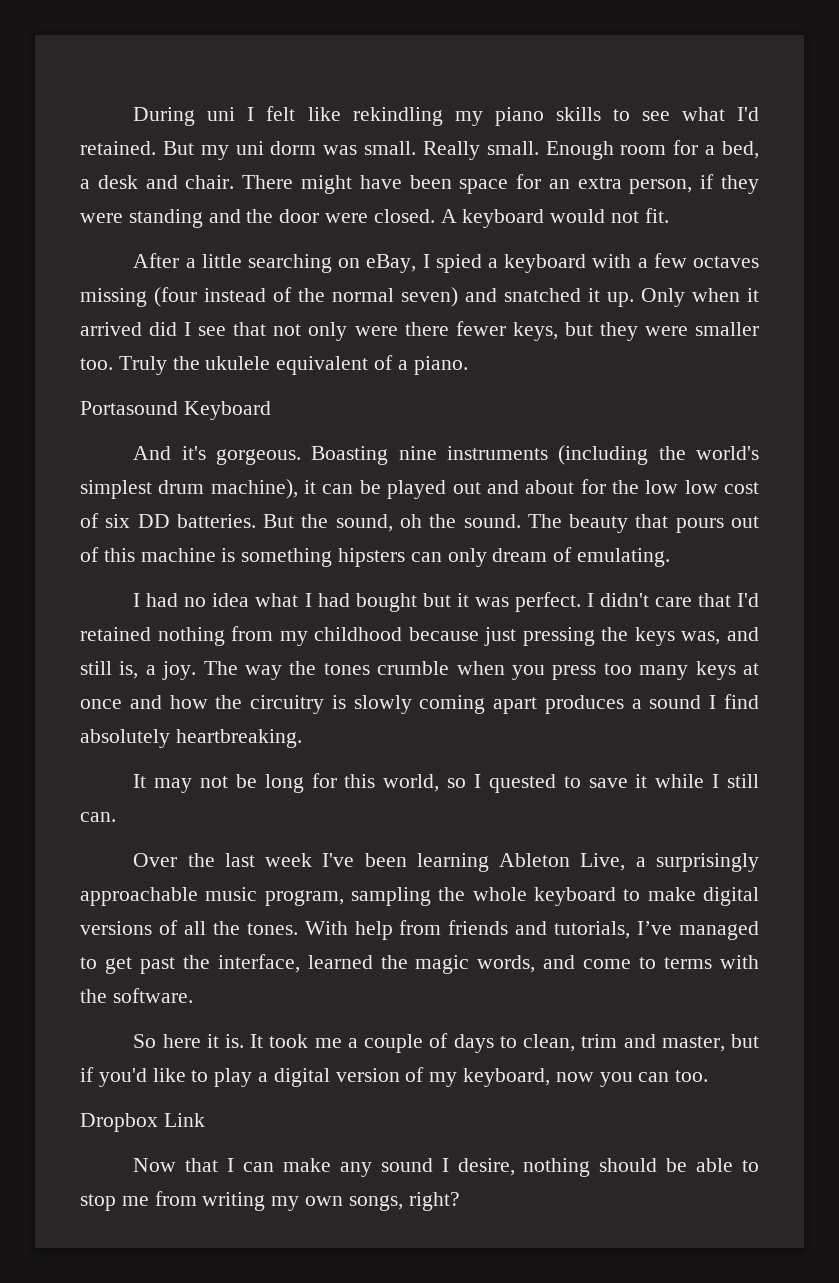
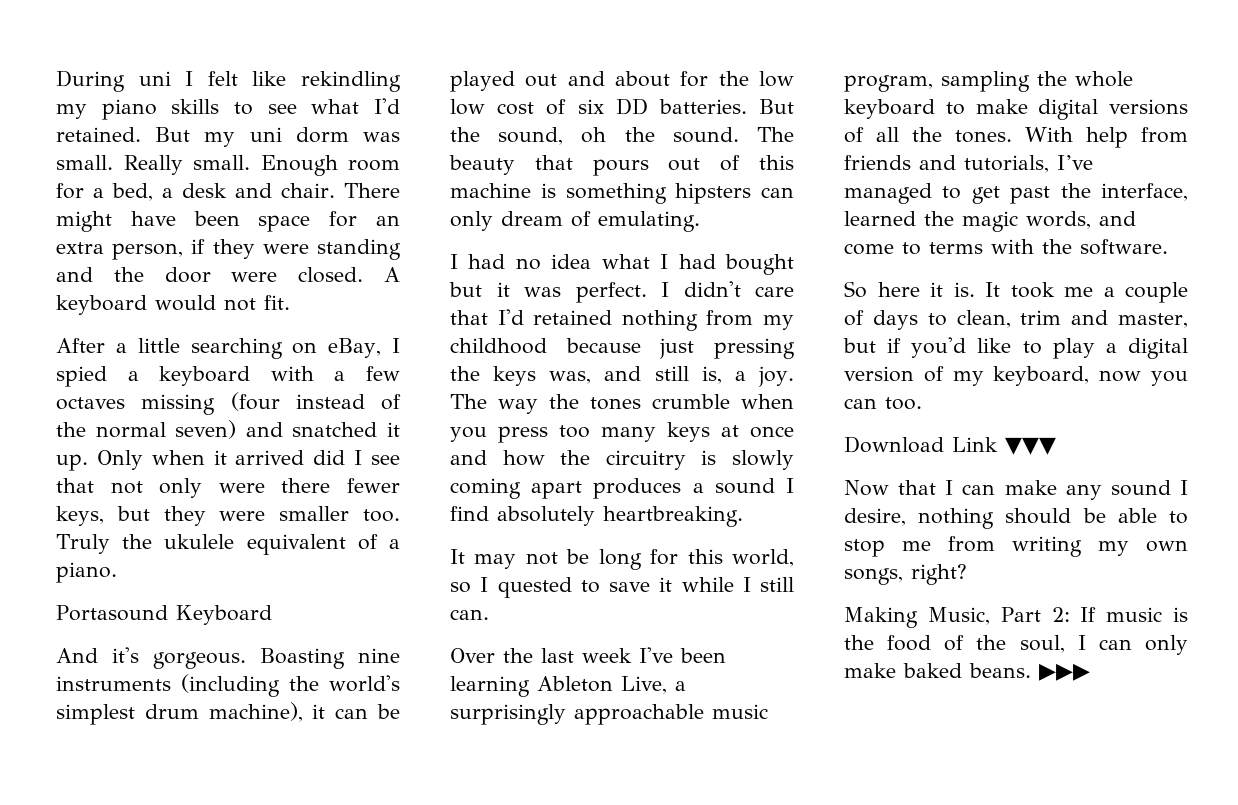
[80,1113,158,1132] Dropbox -> [844,436,944,453] Download
(205, 1120) none -> [1005,437,1056,455] ▼▼▼
(460, 1201) none -> [844,607,1188,628] [844,635,1188,655] [844,663,1090,681] // Making Music, Part 2: If music is the food of the soul, I can only make baked beans. ▶▶▶

